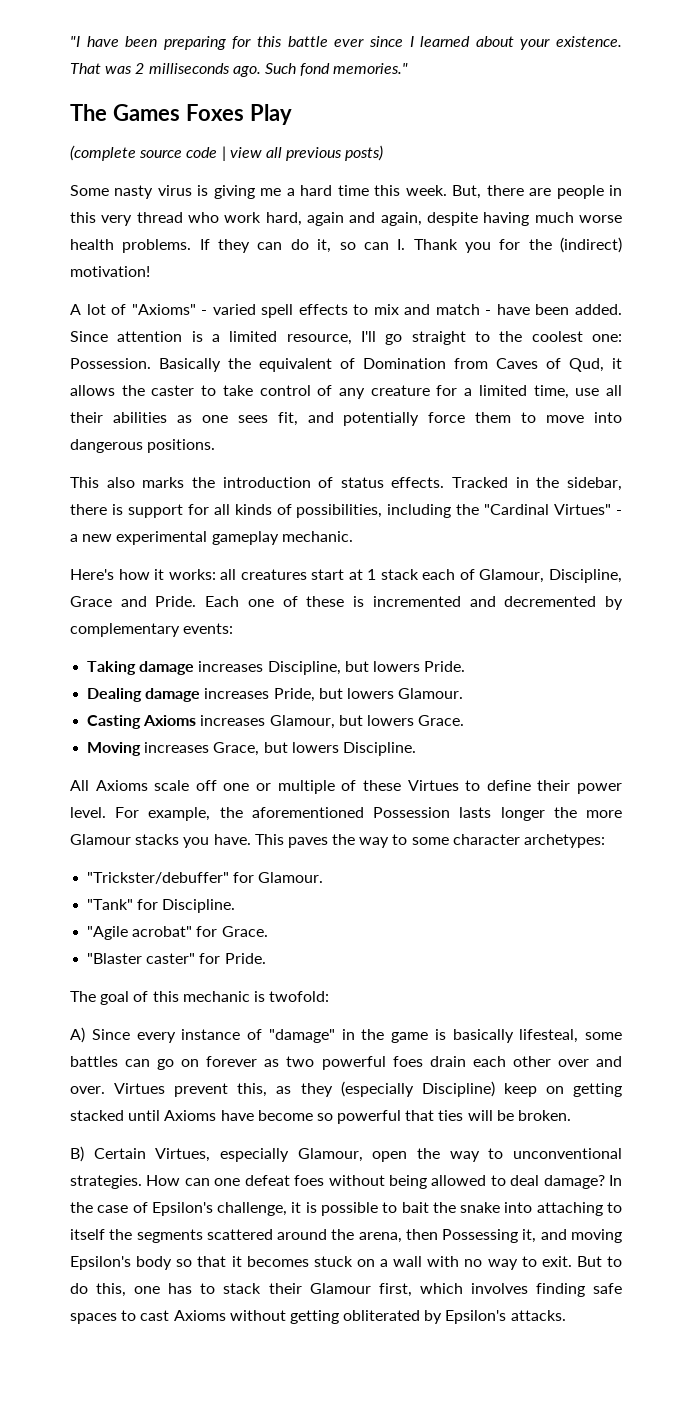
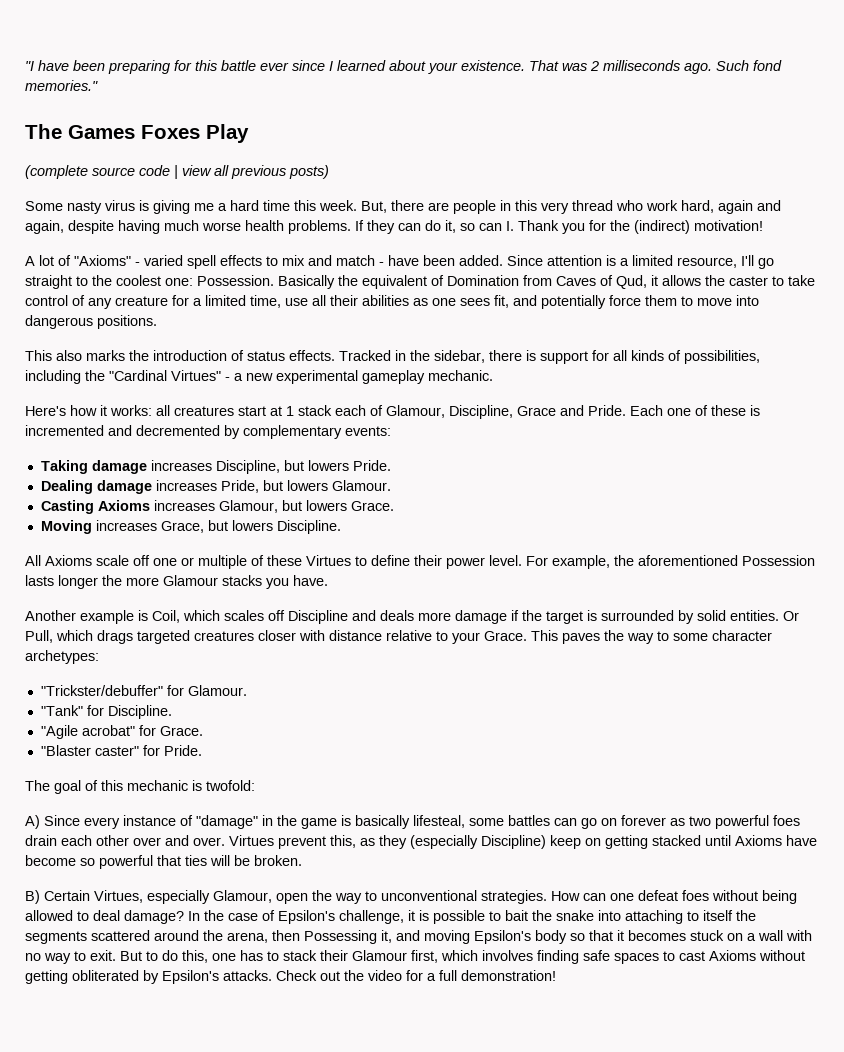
(251, 839) none -> [25,610,799,624] [25,630,527,644] // Another example is Coil, which scales off Discipline and deals more damage if the target is surrounded by solid entities. Or Pull, which drags targeted creatures closer with distance relative to your Grace.
(566, 1315) none -> [276,970,556,981] Check out the video for a full demonstration!

